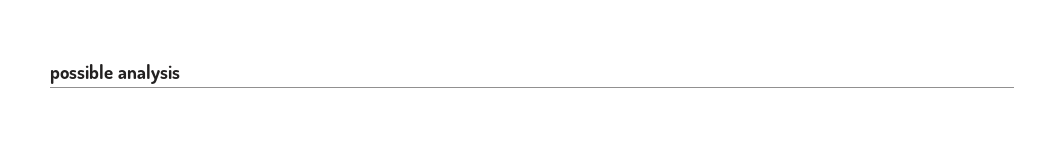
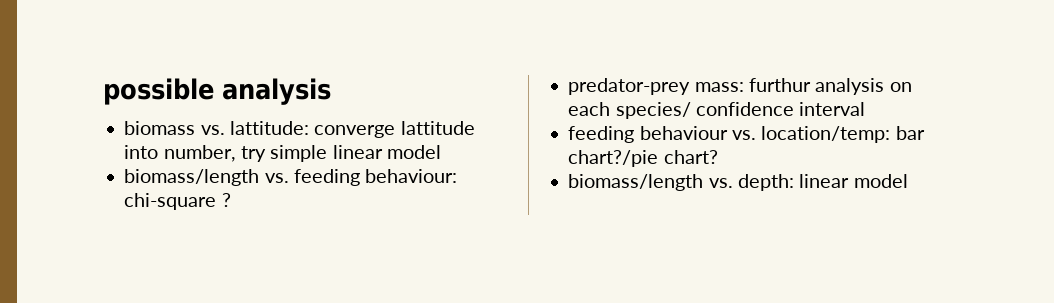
(181, 74) none -> [124,121,475,138] [124,145,441,162] [124,169,458,186] [124,193,231,210] [568,78,912,95] [568,102,866,119] [568,126,925,143] [568,150,718,167] [568,174,908,191] // biomass vs. lattitude: converge lattitude into number, try simple linear model // biomass/length vs. feeding behaviour: chi-square ? // predator-prey mass: furthur analysis on each species/ confidence interval // feeding behaviour vs. location/temp: bar chart?/pie chart? // biomass/length vs. depth: linear model

